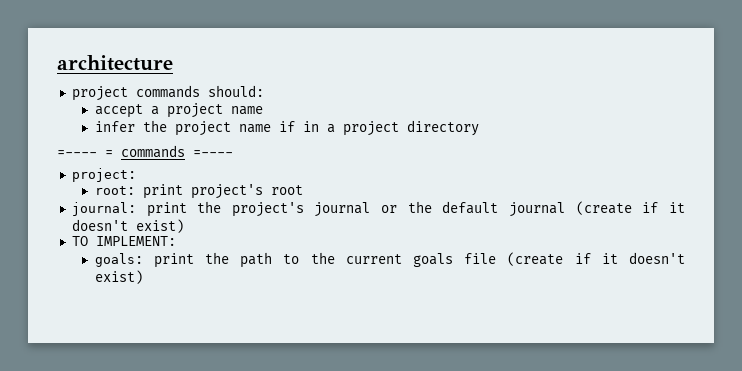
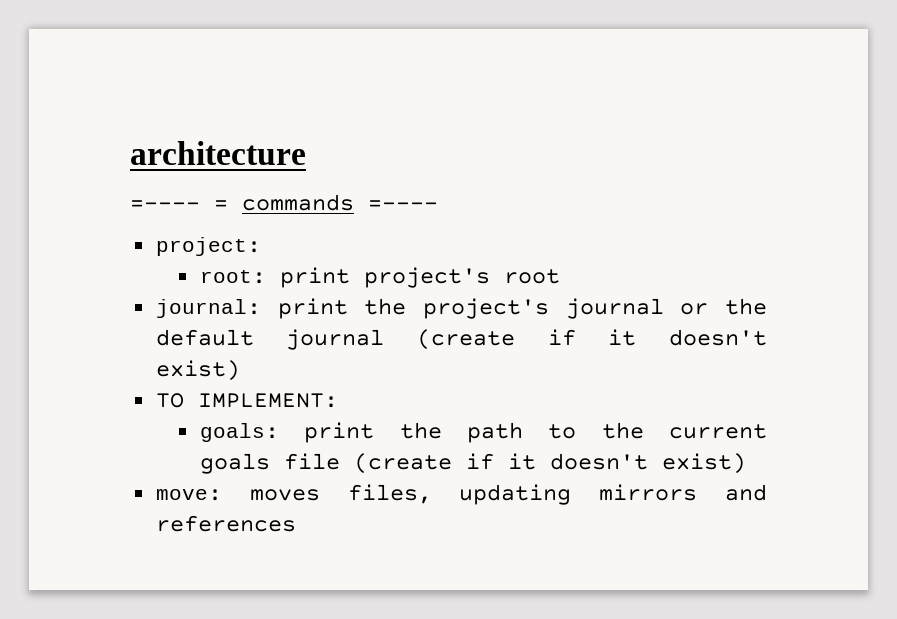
[71,85,264,101] [94,103,263,118] [94,120,479,136] // project commands should: // accept a project name // infer the project name if in a project directory -> (306, 153) none
(143, 277) none -> [155,484,767,505] [155,515,296,532] // move: moves files, updating mirrors and references

